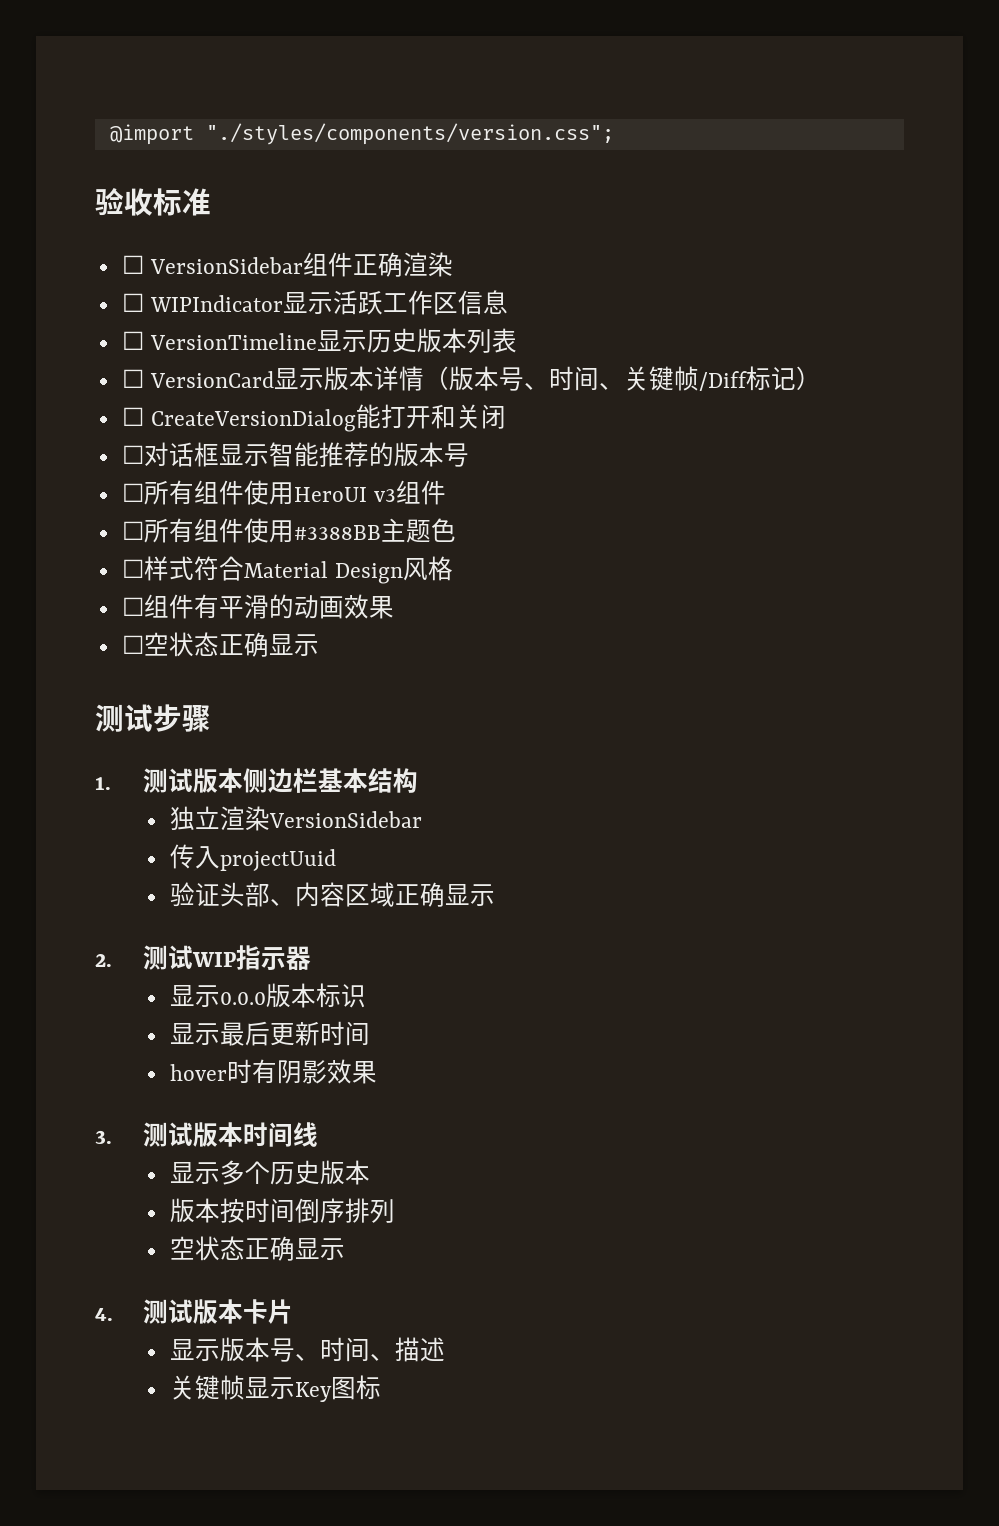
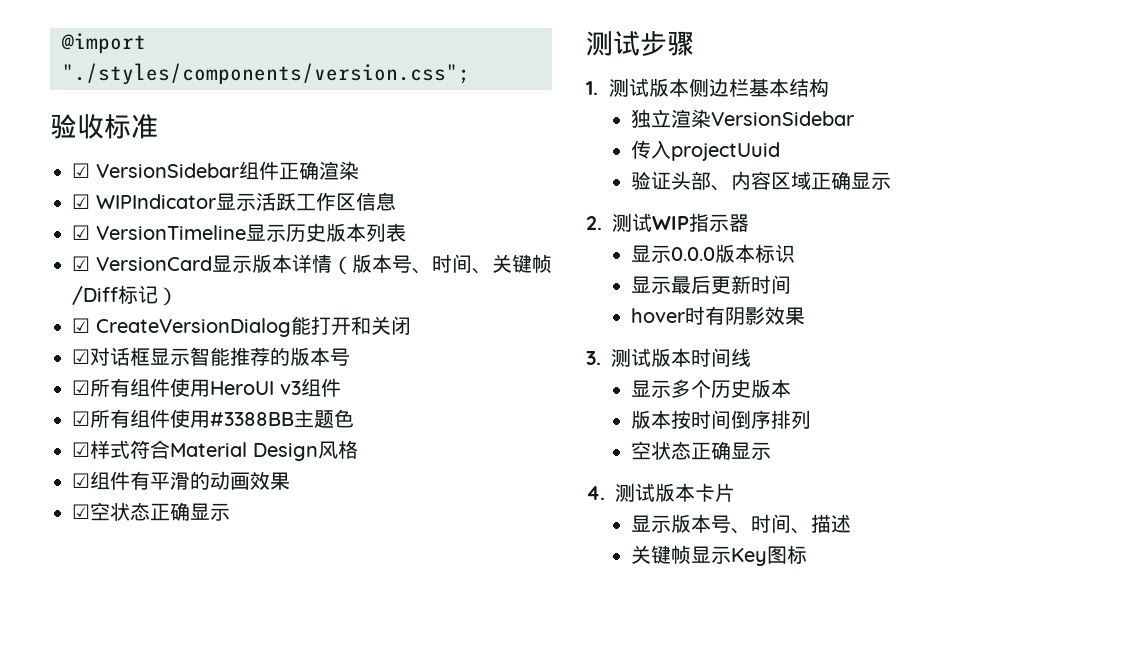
[121,255,144,274] ☐ -> [72,163,90,178] ☑
[121,293,144,312] ☐ -> [72,194,90,209] ☑
[121,331,144,350] ☐ -> [72,225,90,240] ☑
[121,369,144,388] ☐ -> [72,256,90,271] ☑
[121,407,144,426] ☐ -> [72,318,90,333] ☑
[121,445,144,464] ☐ -> [72,349,90,364] ☑
[121,483,144,502] ☐ -> [72,380,90,395] ☑
[121,521,144,540] ☐ -> [72,411,90,426] ☑
[121,559,144,578] ☐ -> [72,442,90,457] ☑
[121,597,144,616] ☐ -> [72,473,90,488] ☑
[121,635,144,654] ☐ -> [72,504,90,519] ☑

